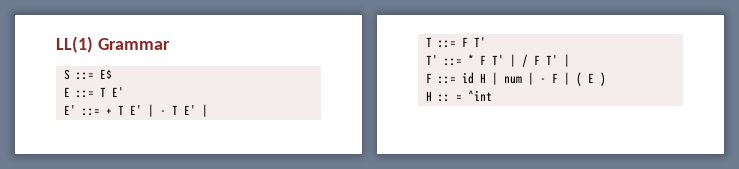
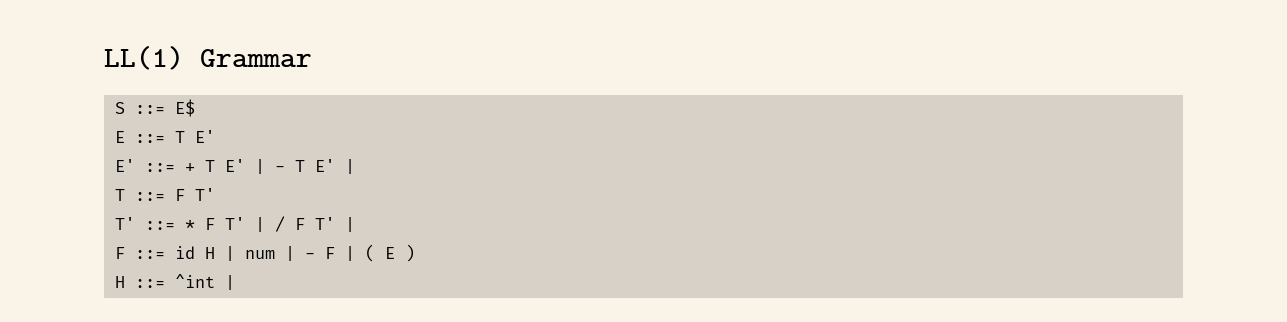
[438,90,493,102] :: = ^int -> [135,274,236,290] ::= ^int |

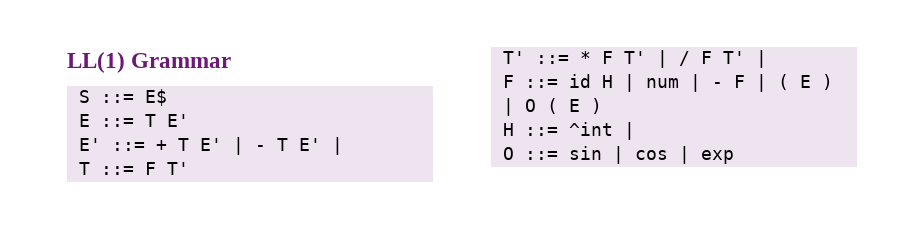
(416, 253) none -> [503,98,602,116] | O ( E )
(236, 282) none -> [503,146,734,164] // O ::= sin | cos | exp

